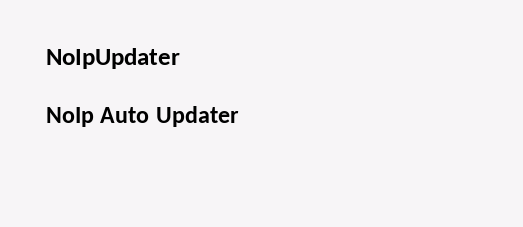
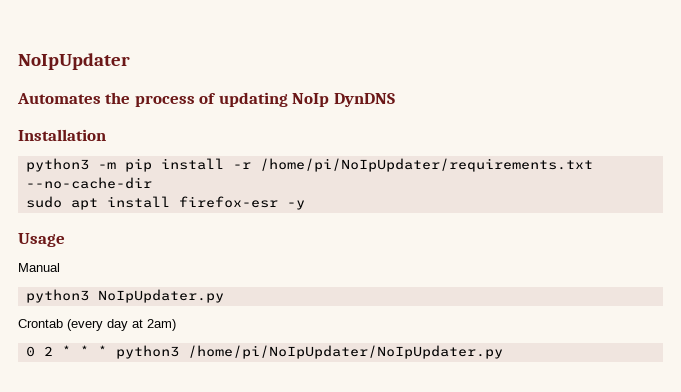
[46,106,239,127] NoIp Auto Updater -> [17,92,395,107] [18,129,106,141] [25,158,593,172] [25,177,152,189] [25,196,305,210] [18,233,65,247] [18,263,60,272] [25,289,224,303] [18,319,176,331] [25,345,503,359] Automates the process of updating NoIp DynDNS // Installation // python3 -m pip install -r /home/pi/NoIpUpdater/requirements.txt --no-cache-dir // sudo apt install firefox-esr -y // Usage // Manual // python3 NoIpUpdater.py // Crontab (every day at 2am) // 0 2 * * * python3 /home/pi/NoIpUpdater/NoIpUpdater.py

